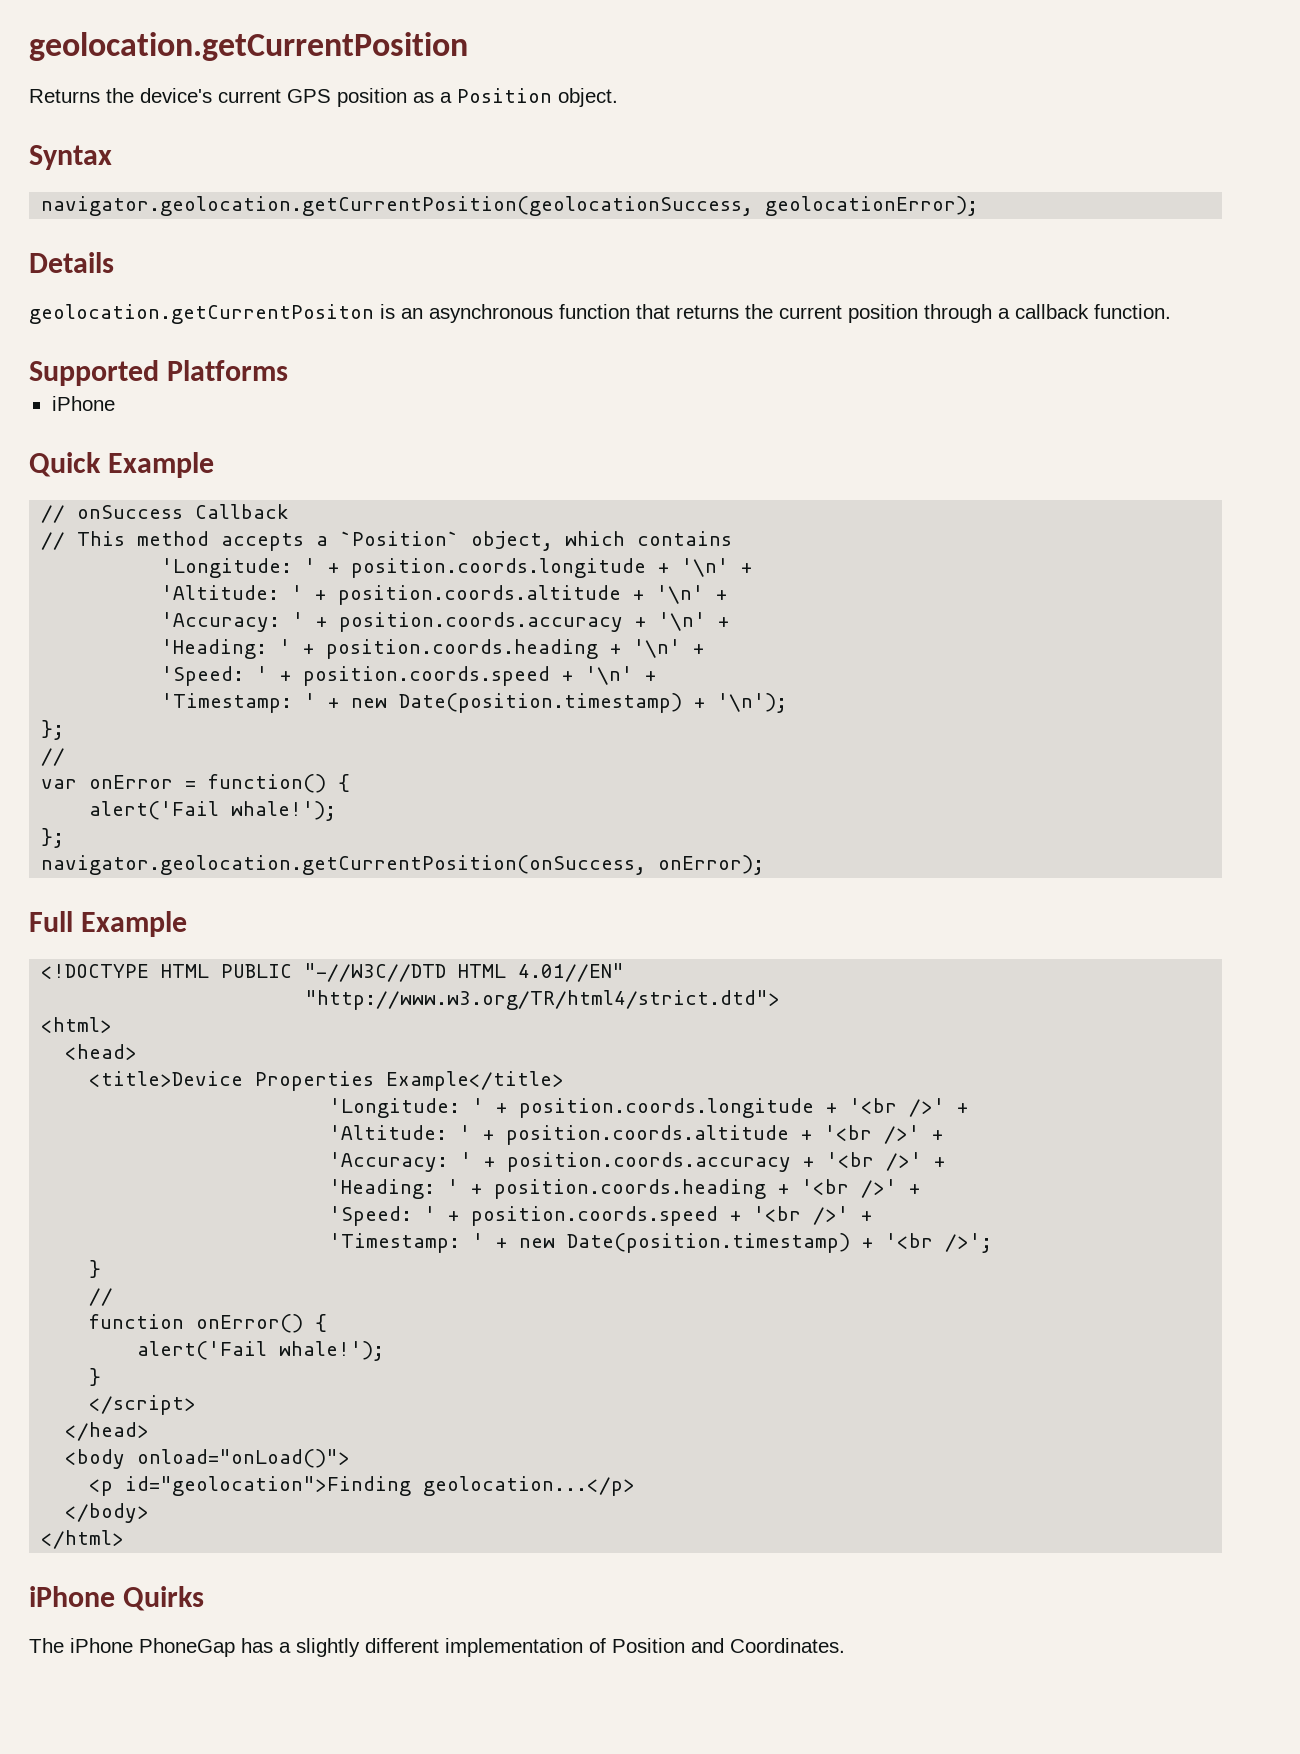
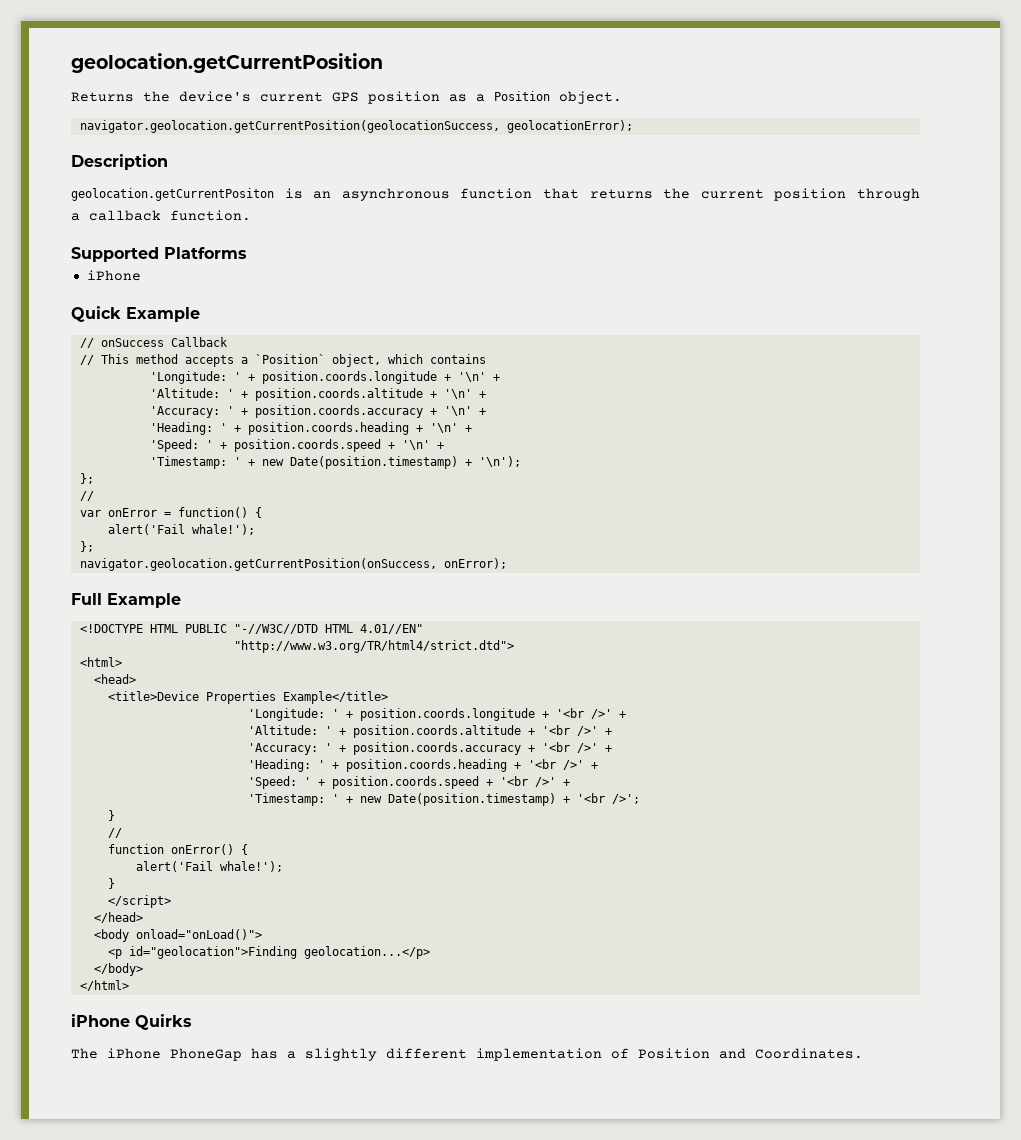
[29,145,112,170] // Syntax -> (622, 97) none
[29,252,114,273] Details -> [71,154,168,170] Description

